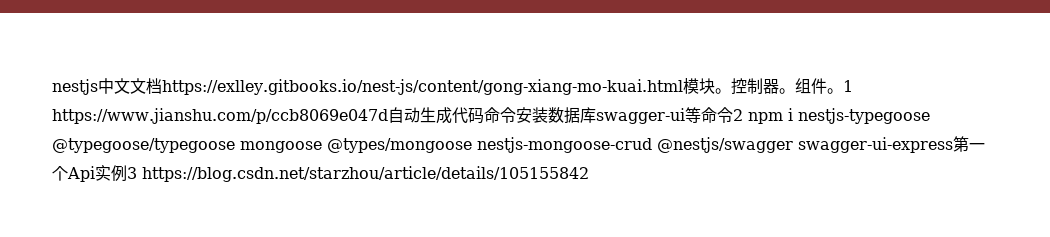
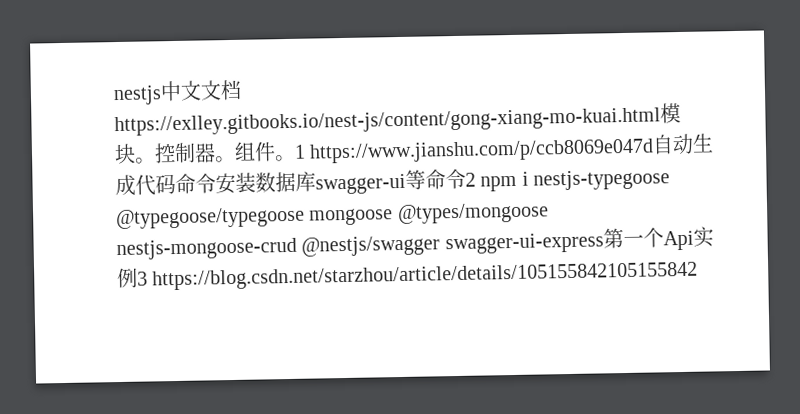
[142,166,589,182] https://blog.csdn.net/starzhou/article/details/105155842 -> [152,261,699,291] https://blog.csdn.net/starzhou/article/details/105155842105155842

